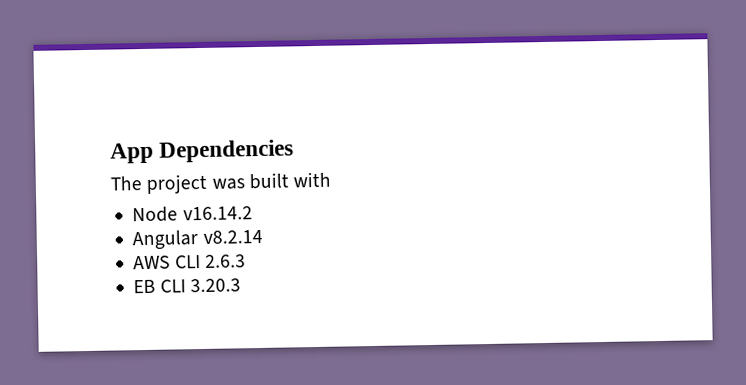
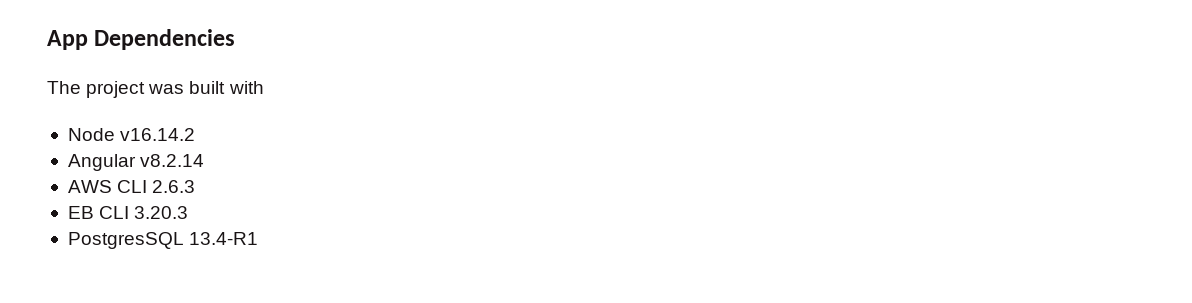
(241, 285) none -> [67,232,259,249] // PostgresSQL 13.4-R1

